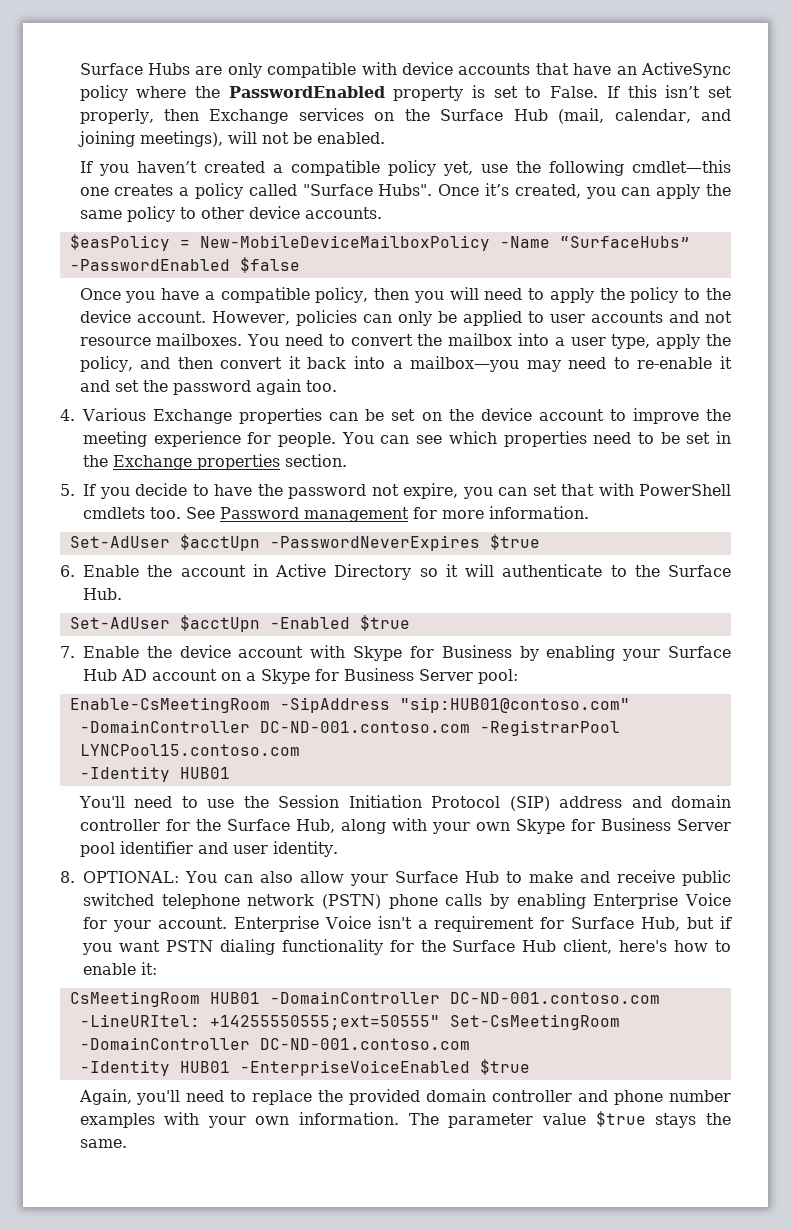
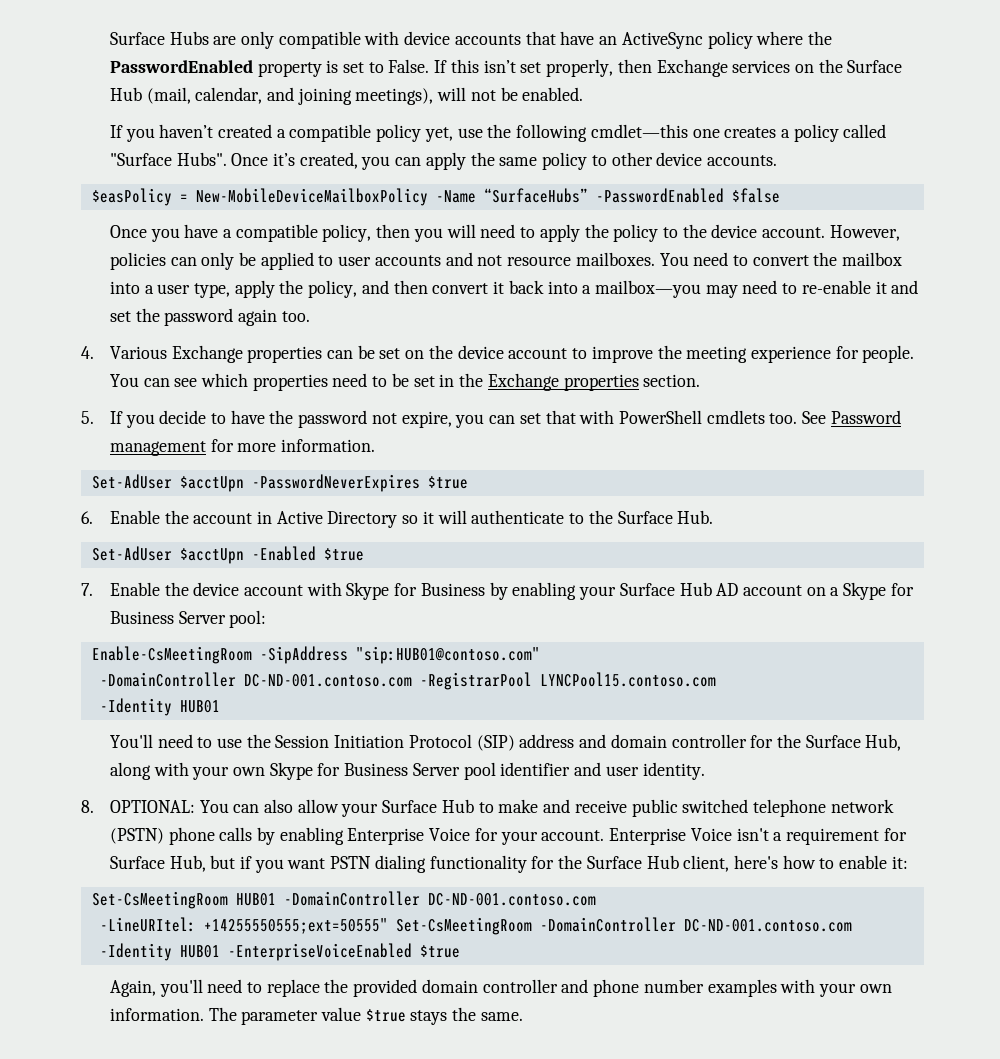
[69,991,200,1007] CsMeetingRoom -> [91,891,228,909] Set-CsMeetingRoom

